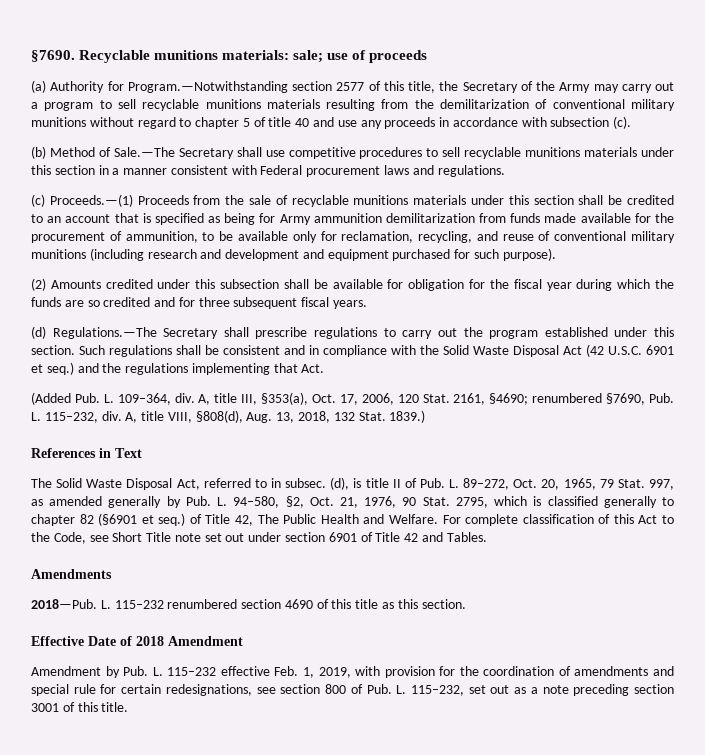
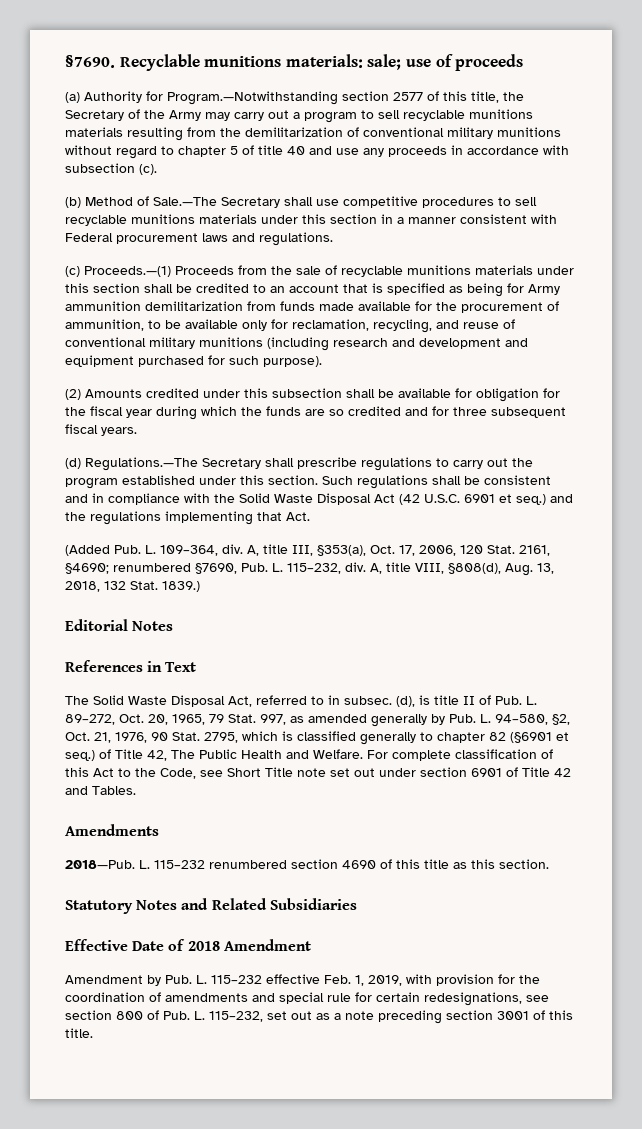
(426, 416) none -> [65,619,174,631] // Editorial Notes
(466, 604) none -> [65,898,357,914] // Statutory Notes and Related Subsidiaries

